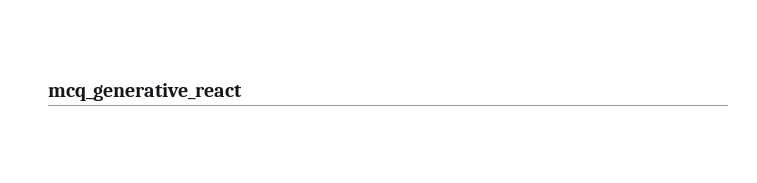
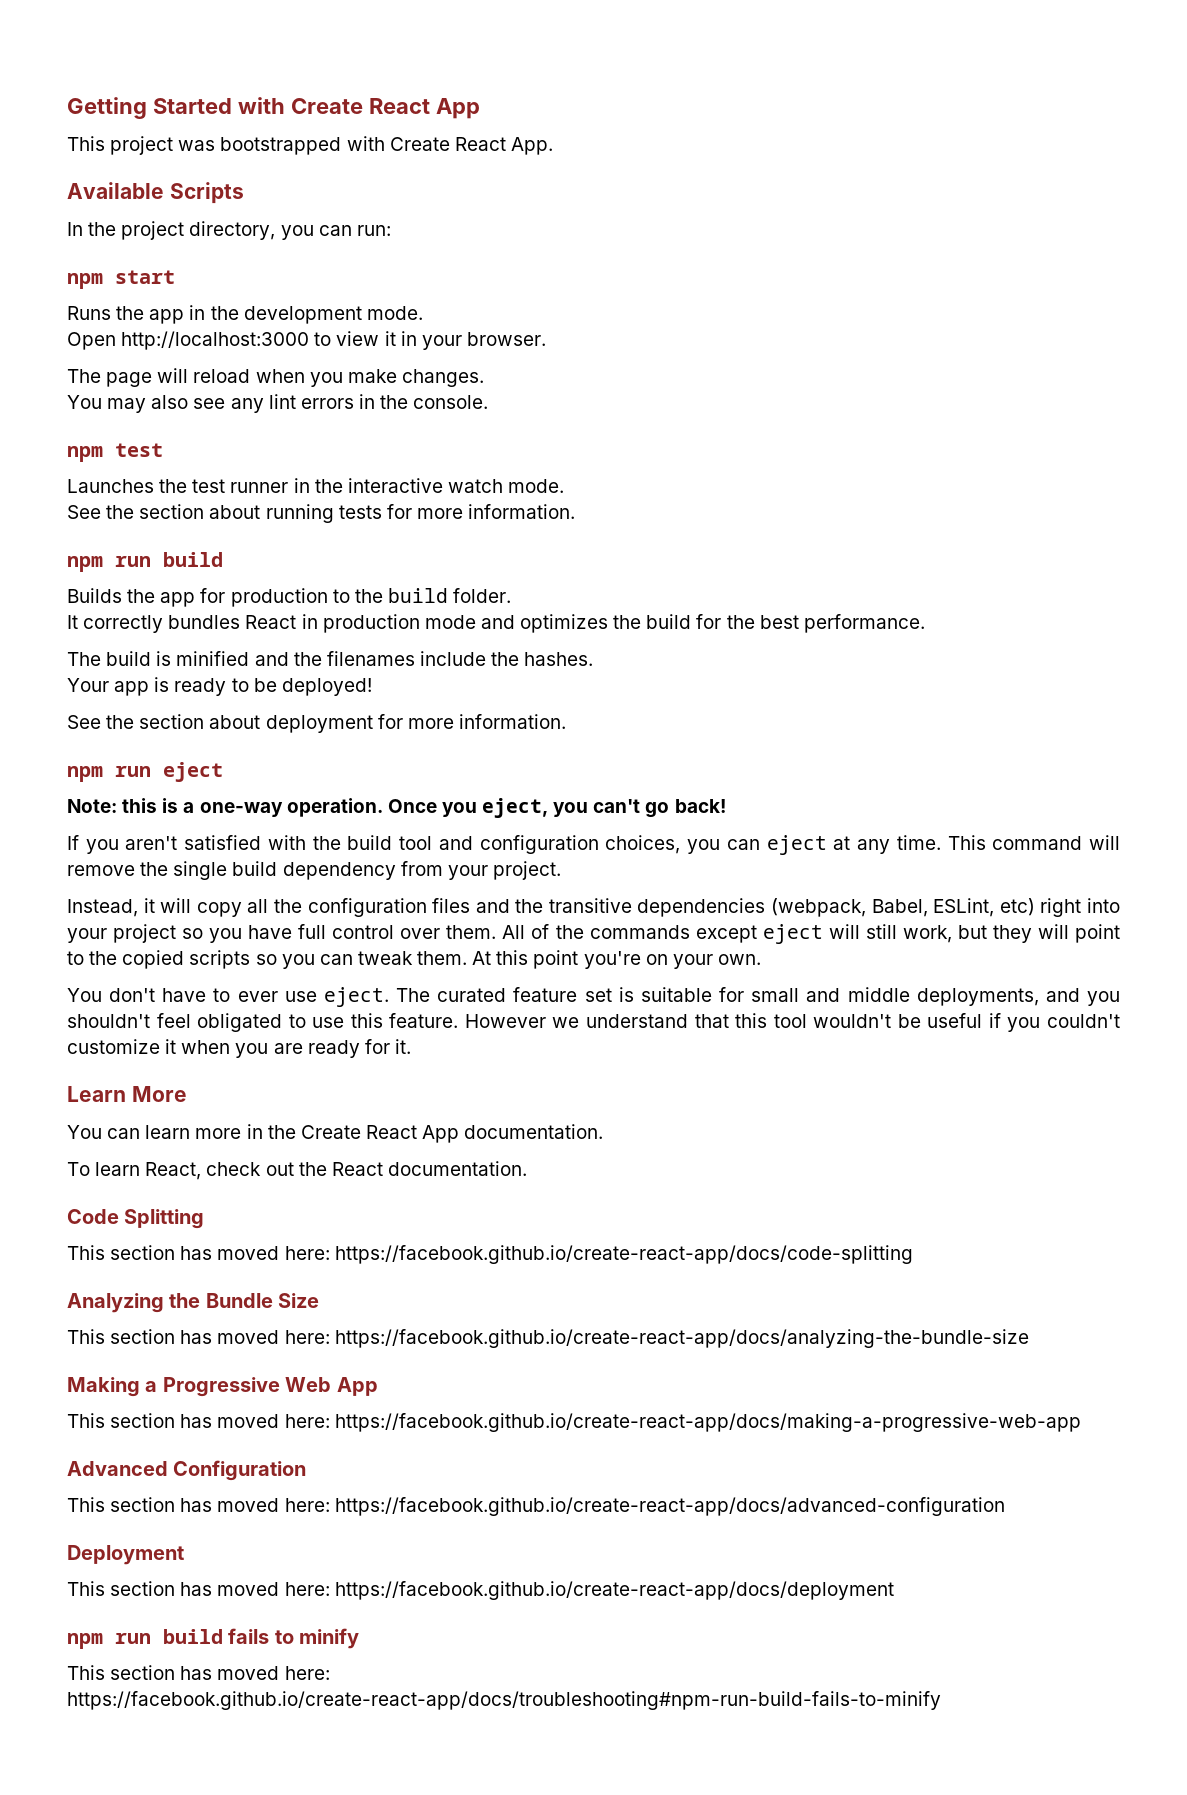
[48,83,242,101] mcq_generative_react -> [67,97,480,119] [67,136,553,155] [67,182,244,204] [67,221,391,240] [67,270,175,289] [67,305,423,324] [67,331,546,350] [67,368,484,387] [67,394,489,413] [67,443,163,462] [67,478,565,493] [67,504,576,523] [67,552,223,572] [67,588,512,607] [67,614,925,633] [67,651,594,666] [67,677,372,696] [67,714,566,733] [67,762,223,782] [67,798,726,818] [67,835,1120,855] [67,861,561,880] [67,898,1120,917] [67,924,1120,944] [67,950,761,969] [67,987,1120,1007] [67,1013,1120,1032] [67,1039,411,1058] [67,1086,187,1102] [67,1124,604,1143] [67,1161,527,1180] [67,1209,205,1229] [67,1245,913,1264] [67,1293,320,1313] [67,1329,1029,1348] [67,1377,378,1397] [67,1413,1081,1432] [67,1460,307,1481] [67,1497,1005,1516] [67,1545,184,1565] [67,1581,894,1600] [67,1628,360,1649] [67,1665,330,1680] [67,1691,941,1710] Getting Started with Create React App // This project was bootstrapped with Create React App. // Available Scripts // In the project directory, you can run: // npm start // Runs the app in the development mode. // Open http://localhost:3000 to view it in your browser. // The page will reload when you make changes. // You may also see any lint errors in the console. // npm test // Launches the test runner in the interactive watch mode. // See the section about running tests for more information. // npm run build // Builds the app for production to the build folder. // It correctly bundles React in production mode and optimizes the build for the best performance. // The build is minified and the filenames include the hashes. // Your app is ready to be deployed! // See the section about deployment for more information. // npm run eject // Note: this is a one-way operation. Once you eject, you can't go back! // If you aren't satisfied with the build tool and configuration choices, you can eject at any time. This command will remove the single build dependency from your project. // Instead, it will copy all the configuration files and the transitive dependencies (webpack, Babel, ESLint, etc) right into your project so you have full control over them. All of the commands except eject will still work, but they will point to the copied scripts so you can tweak them. At this point you're on your own. // You don't have to ever use eject. The curated feature set is suitable for small and middle deployments, and you shouldn't feel obligated to use this feature. However we understand that this tool wouldn't be useful if you couldn't customize it when you are ready for it. // Learn More // You can learn more in the Create React App documentation. // To learn React, check out the React documentation. // Code Splitting // This section has moved here: https://facebook.github.io/create-react-app/docs/code-splitting // Analyzing the Bundle Size // This section has moved here: https://facebook.github.io/create-react-app/docs/analyzing-the-bundle-size // Making a Progressive Web App // This section has moved here: https://facebook.github.io/create-react-app/docs/making-a-progressive-web-app // Advanced Configuration // This section has moved here: https://facebook.github.io/create-react-app/docs/advanced-configuration // Deployment // This section has moved here: https://facebook.github.io/create-react-app/docs/deployment // npm run build fails to minify // This section has moved here: https://facebook.github.io/create-react-app/docs/troubleshooting#npm-run-build-fails-to-minify

